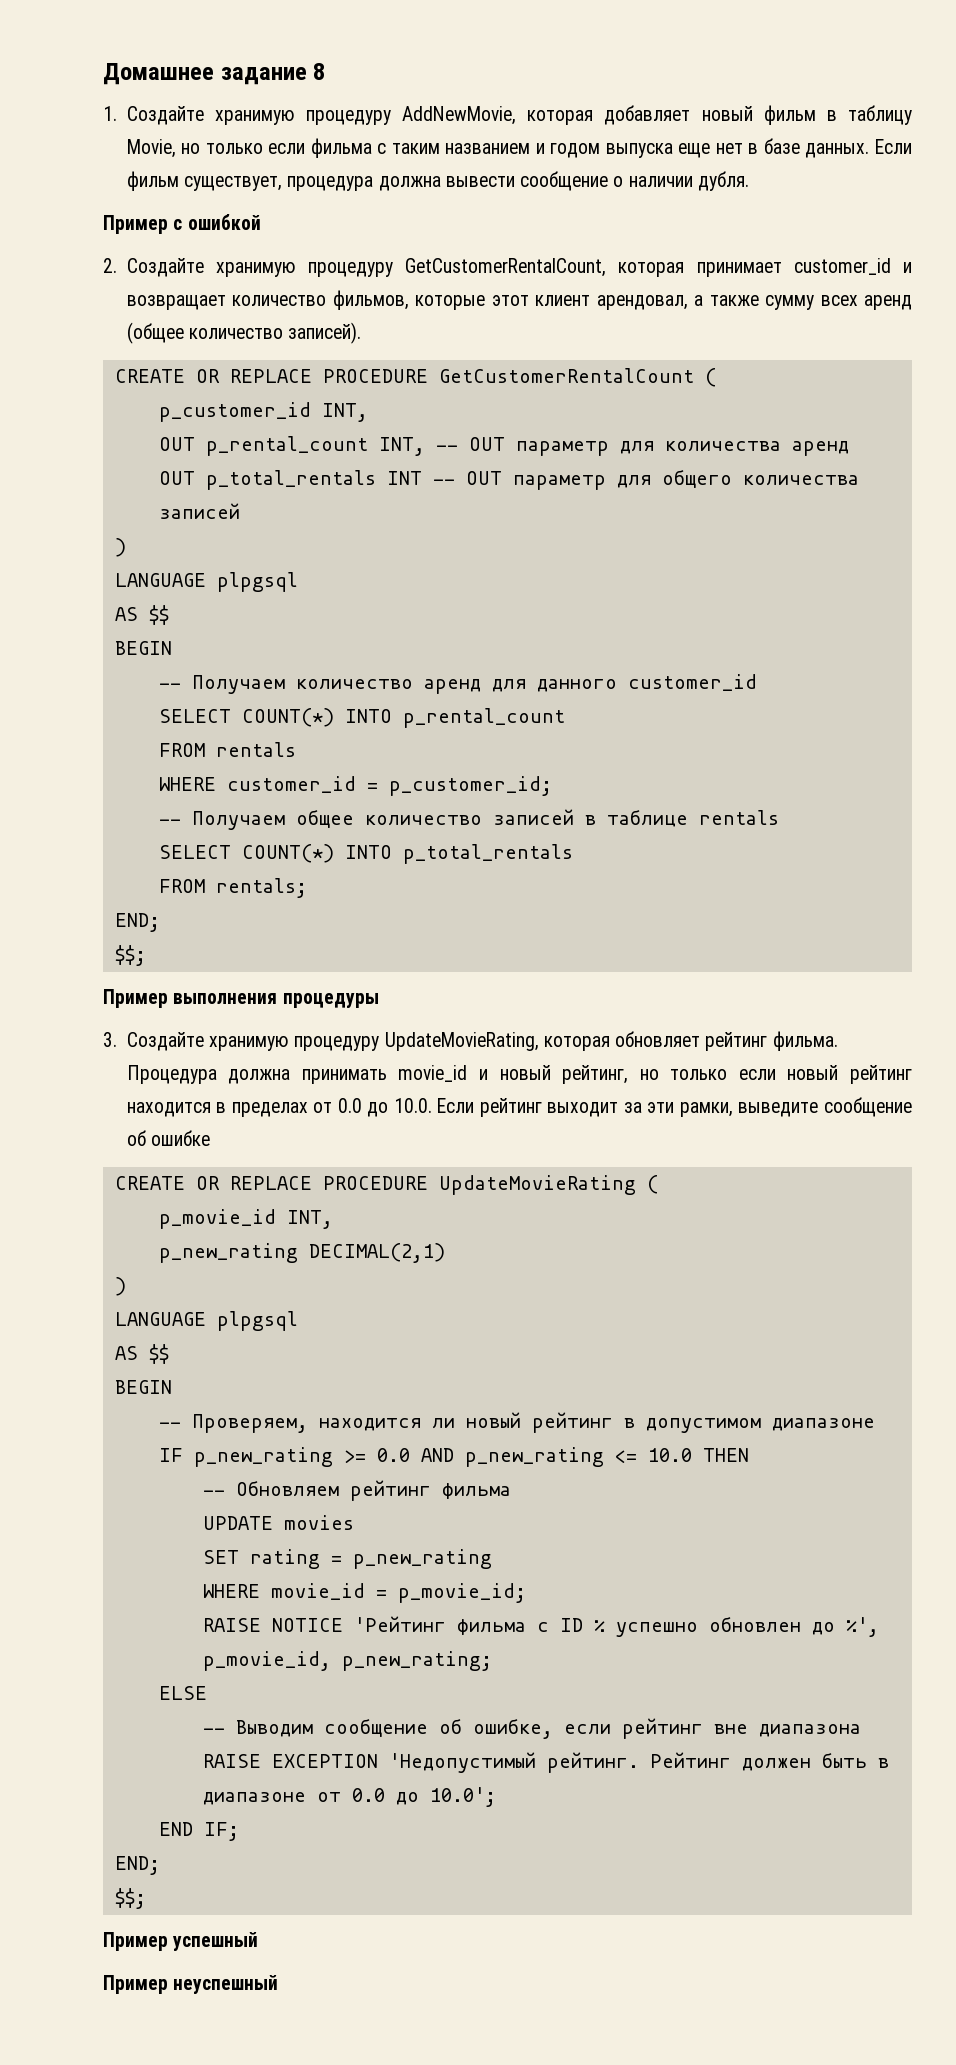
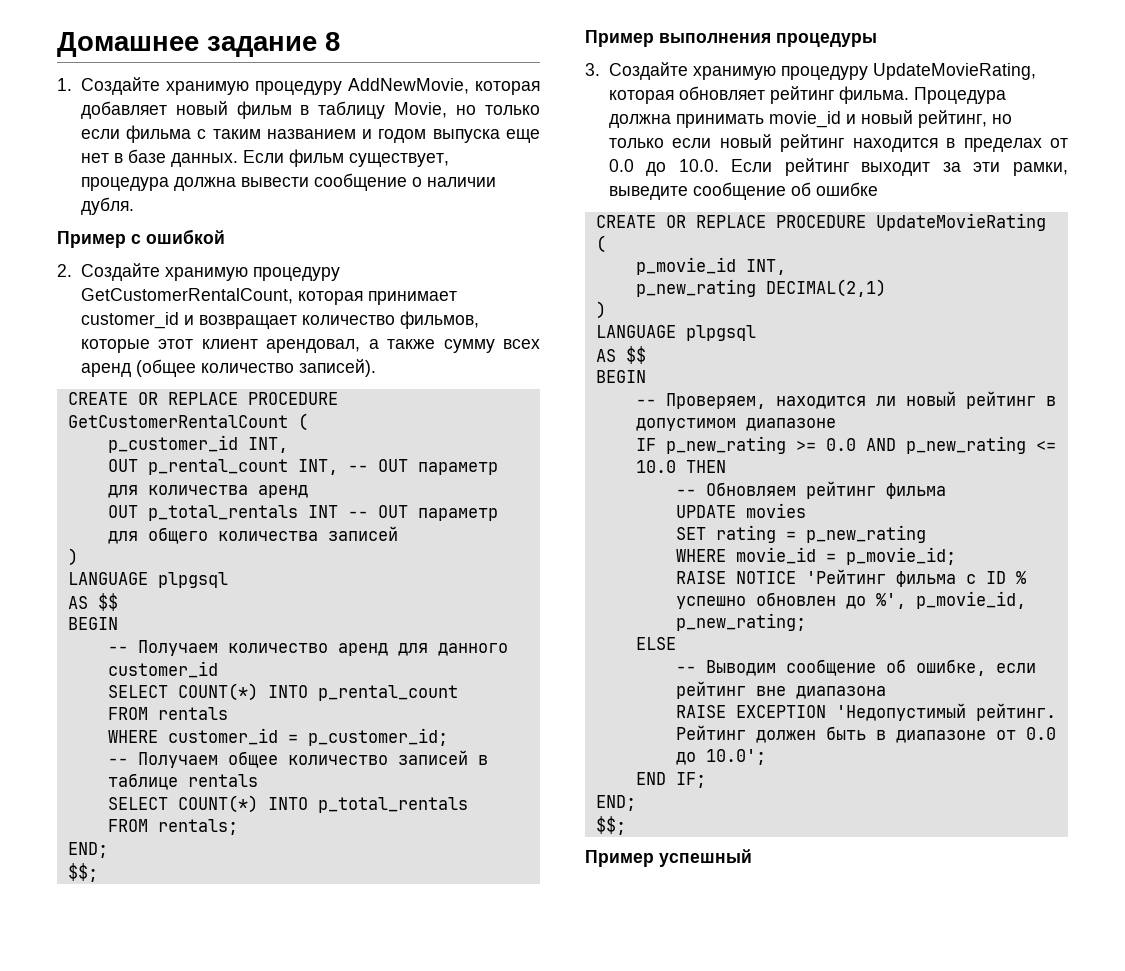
[103,1975,279,1994] // Пример неуспешный -> (752, 858) none

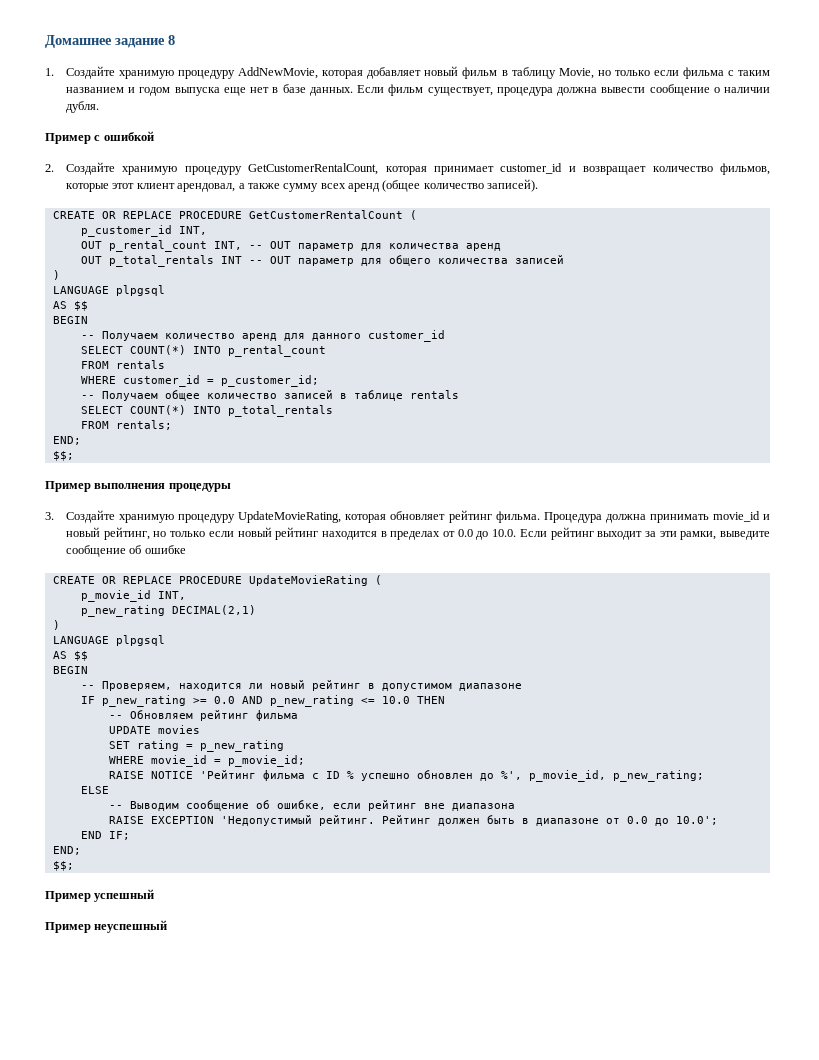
(752, 858) none -> [45,920,168,933] // Пример неуспешный

